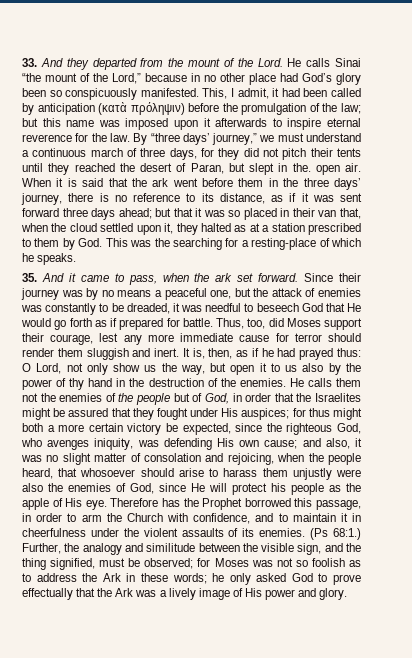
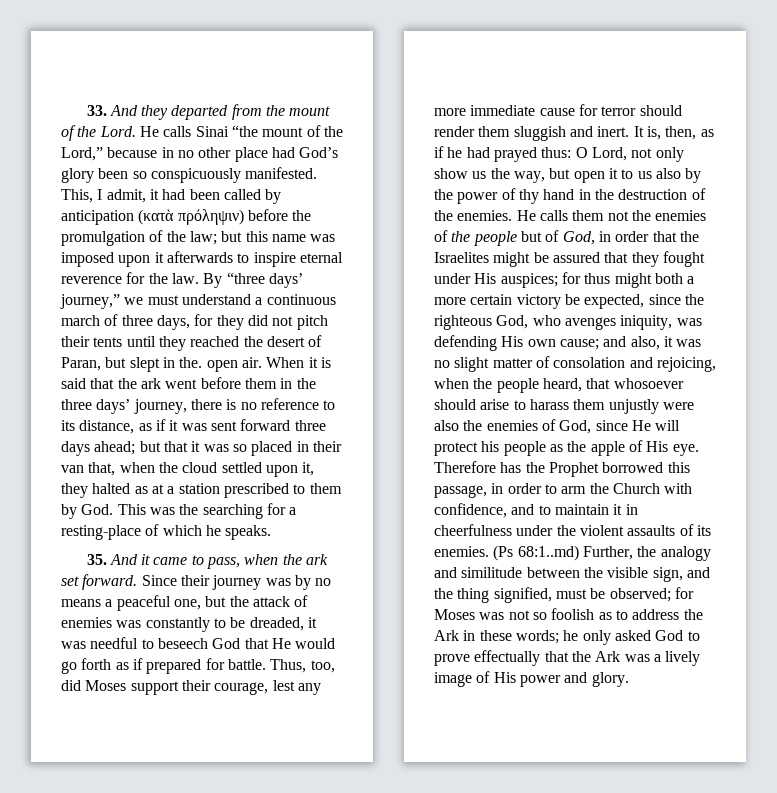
[333,528,361,540] 68:1.) -> [517,545,579,561] 68:1..md)

